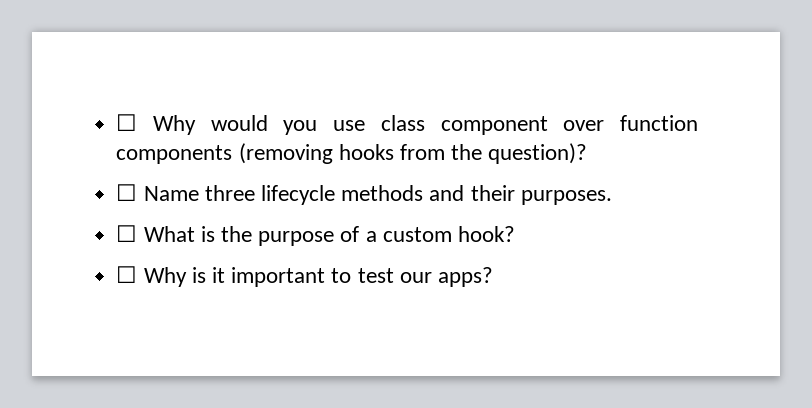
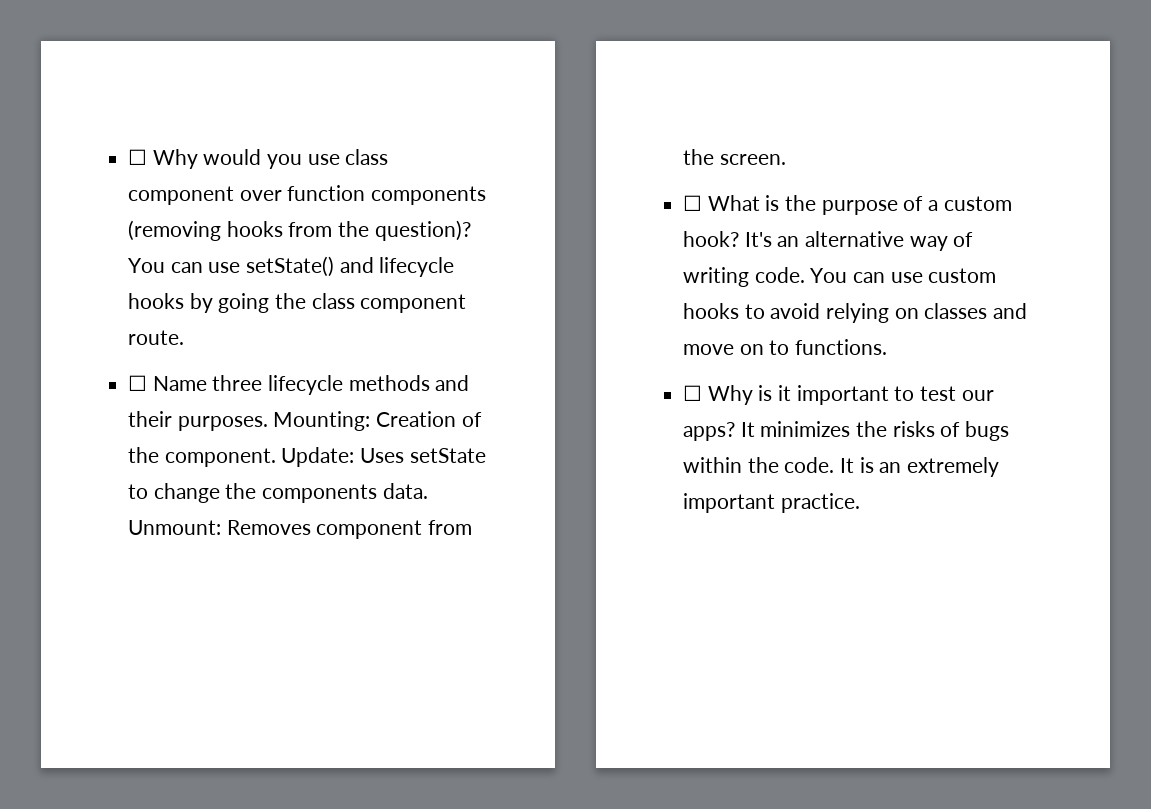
(588, 153) none -> [128,256,455,277] [128,293,467,313] [128,330,185,345] You can use setState() and lifecycle hooks by going the class component route.
(612, 197) none -> [273,411,482,431] [128,447,486,467] [128,483,428,503] [128,520,473,539] [683,149,786,165] Mounting: Creation of the component. Update: Uses setState to change the components data. Unmount: Removes component from the screen.
(515, 234) none -> [744,231,974,251] [683,267,997,287] [683,303,1028,323] [683,339,888,355] It's an alternative way of writing code. You can use custom hooks to avoid relying on classes and move on to functions.
(493, 277) none -> [740,421,1010,441] [683,457,1000,477] [683,493,860,513] It minimizes the risks of bugs within the code. It is an extremely important practice.

